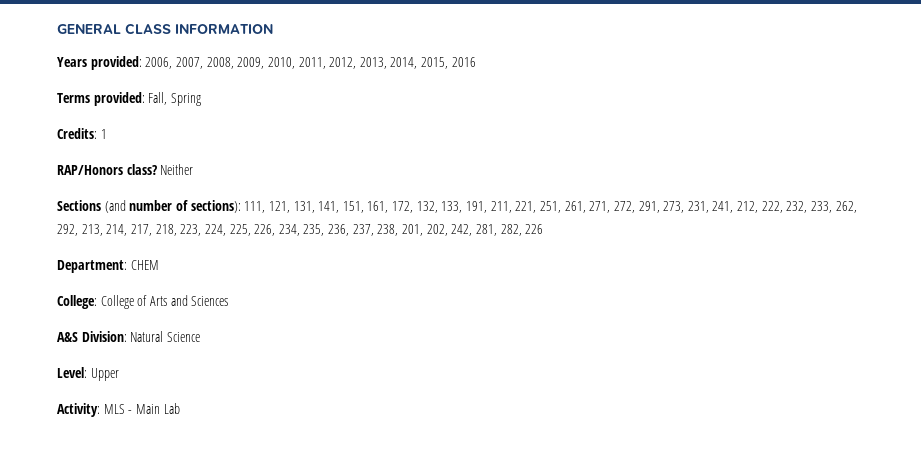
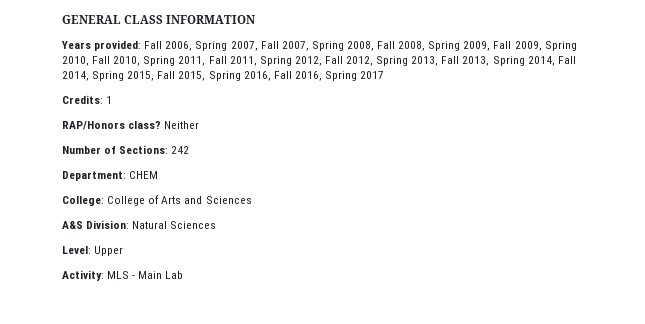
[145,57,476,69] [57,92,201,106] 2006, 2007, 2008, 2009, 2010, 2011, 2012, 2013, 2014, 2015, 2016 // Terms provided: Fall, Spring -> [144,41,577,51] [62,56,576,66] [62,71,385,81] Fall 2006, Spring 2007, Fall 2007, Spring 2008, Fall 2008, Spring 2009, Fall 2009, Spring 2010, Fall 2010, Spring 2011, Fall 2011, Spring 2012, Fall 2012, Spring 2013, Fall 2013, Spring 2014, Fall 2014, Spring 2015, Fall 2015, Spring 2016, Fall 2016, Spring 2017
[57,200,857,213] [57,224,544,236] Sections (and number of sections): 111, 121, 131, 141, 151, 161, 172, 132, 133, 191, 211, 221, 251, 261, 271, 272, 291, 273, 231, 241, 212, 222, 232, 233, 262, 292, 213, 214, 217, 218, 223, 224, 225, 226, 234, 235, 236, 237, 238, 201, 202, 242, 281, 282, 226 -> [62,145,190,154] Number of Sections: 242
[166,332,200,342] Science -> [170,221,217,229] Sciences

